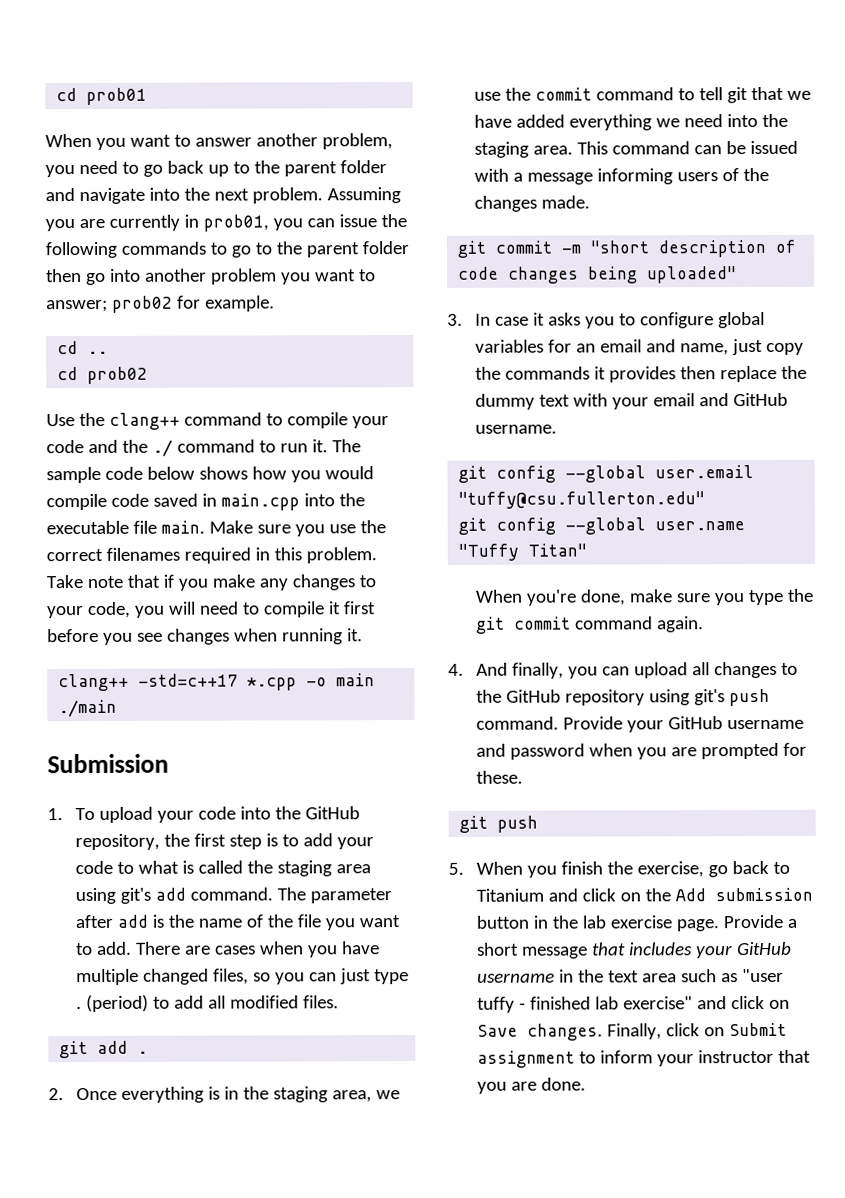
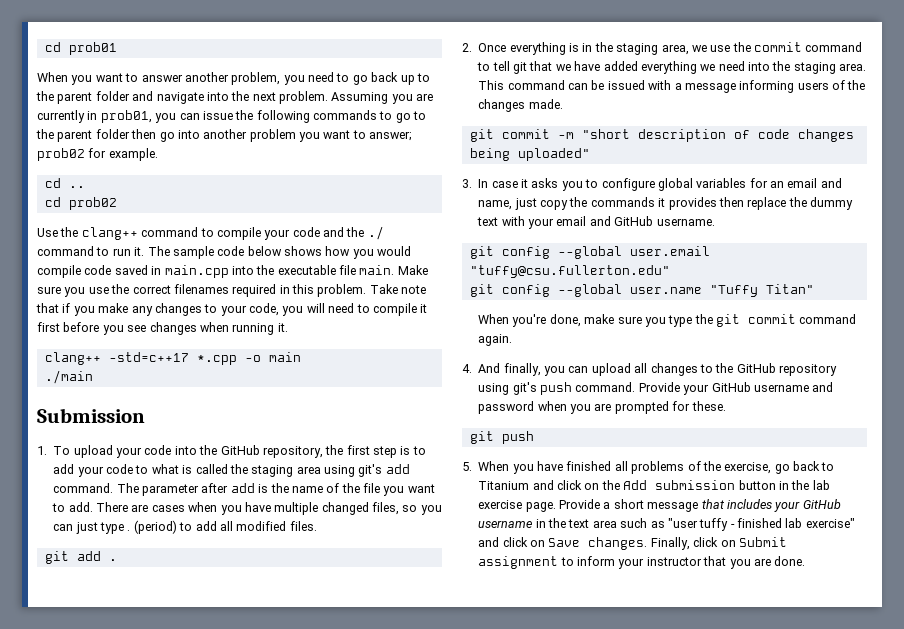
[560,861,603,875] finish -> [537,461,701,474] have finished all problems of

